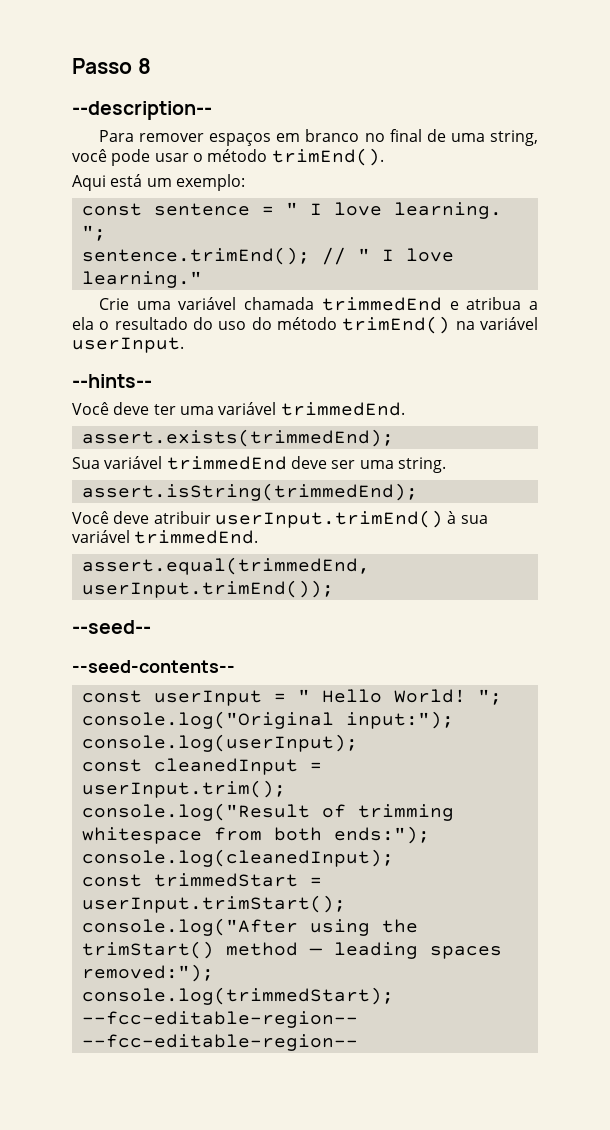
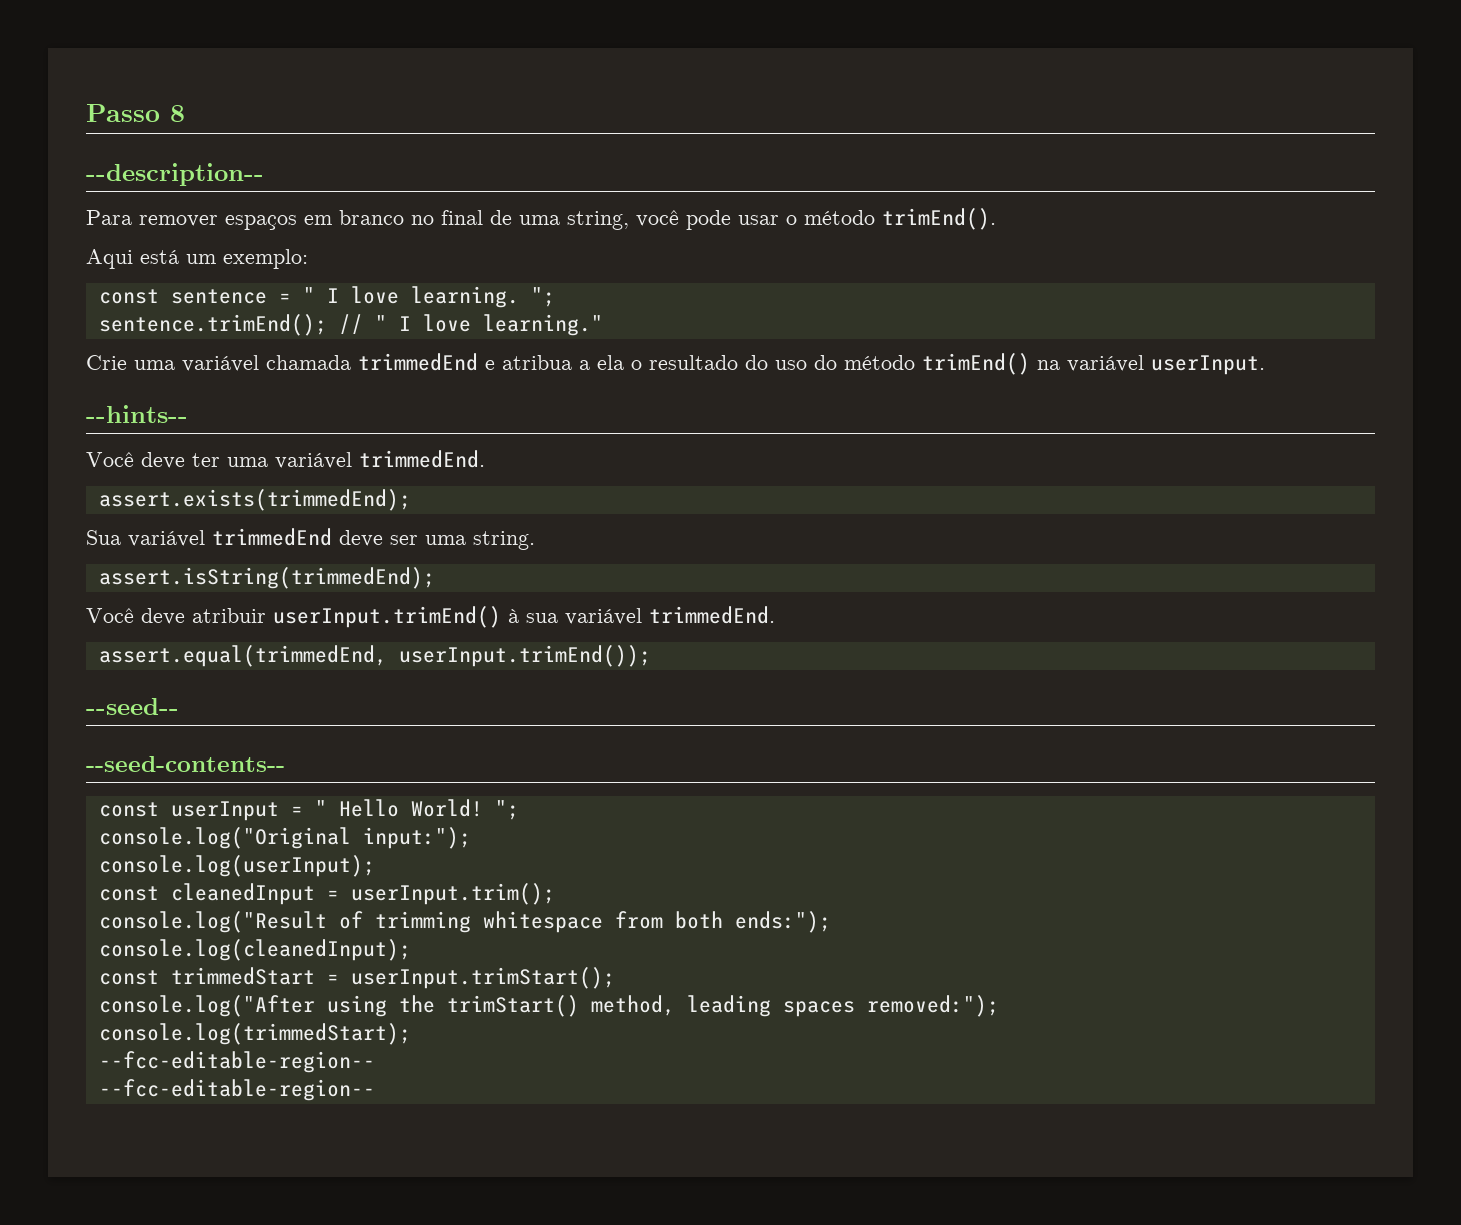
[225,942,322,956] method — -> [590,995,675,1016] method,

